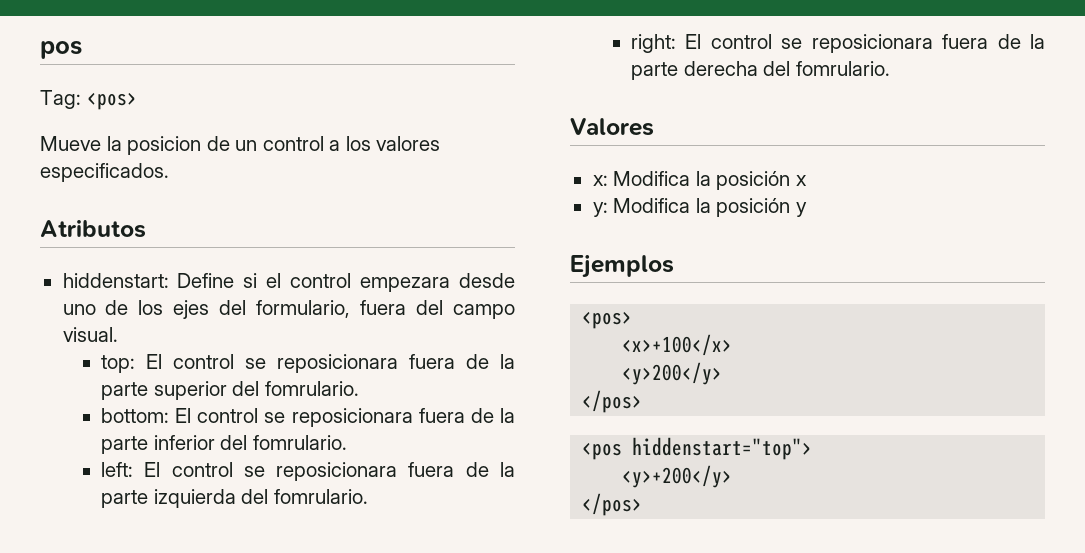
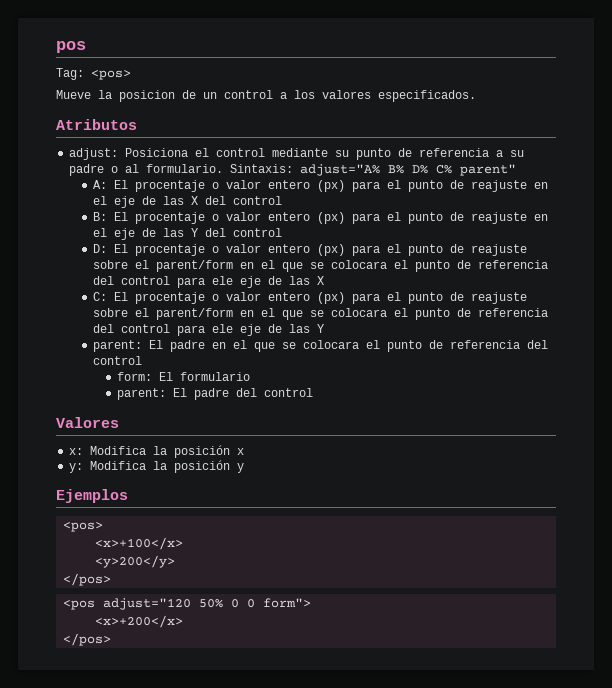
[62,273,515,292] [62,300,515,319] [62,327,118,342] [100,354,515,373] [100,381,359,400] [100,408,515,427] [100,435,347,454] [100,462,515,481] [100,489,368,508] [630,34,1045,53] [630,61,890,80] hiddenstart: Define si el control empezara desde uno de los ejes del formulario, fuera del campo visual. // top: El control se reposicionara fuera de la parte superior del fomrulario. // bottom: El control se reposicionara fuera de la parte inferior del fomrulario. // left: El control se reposicionara fuera de la parte izquierda del fomrulario. // right: El control se reposicionara fuera de la parte derecha del fomrulario. -> [69,148,525,160] [69,164,517,176] [92,180,548,192] [92,196,282,208] [92,212,548,224] [92,228,282,240] [92,244,527,256] [92,260,548,272] [92,276,324,288] [92,292,527,304] [92,308,548,320] [92,324,324,336] [92,340,548,352] [92,356,142,365] [116,372,250,381] [116,388,313,400] adjust: Posiciona el control mediante su punto de referencia a su padre o al formulario. Sintaxis: adjust="A% B% D% C% parent" // A: El procentaje o valor entero (px) para el punto de reajuste en el eje de las X del control // B: El procentaje o valor entero (px) para el punto de reajuste en el eje de las Y del control // D: El procentaje o valor entero (px) para el punto de reajuste sobre el parent/form en el que se colocara el punto de referencia del control para ele eje de las X // C: El procentaje o valor entero (px) para el punto de reajuste sobre el parent/form en el que se colocara el punto de referencia del control para ele eje de las Y // parent: El padre en el que se colocara el punto de referencia del control // form: El formulario // parent: El padre del control
[632,437,813,460] [622,465,733,488] hiddenstart="top"> // <y>+200</y> -> [103,598,312,610] [95,615,184,628] adjust="120 50% 0 0 form"> // <x>+200</x>

